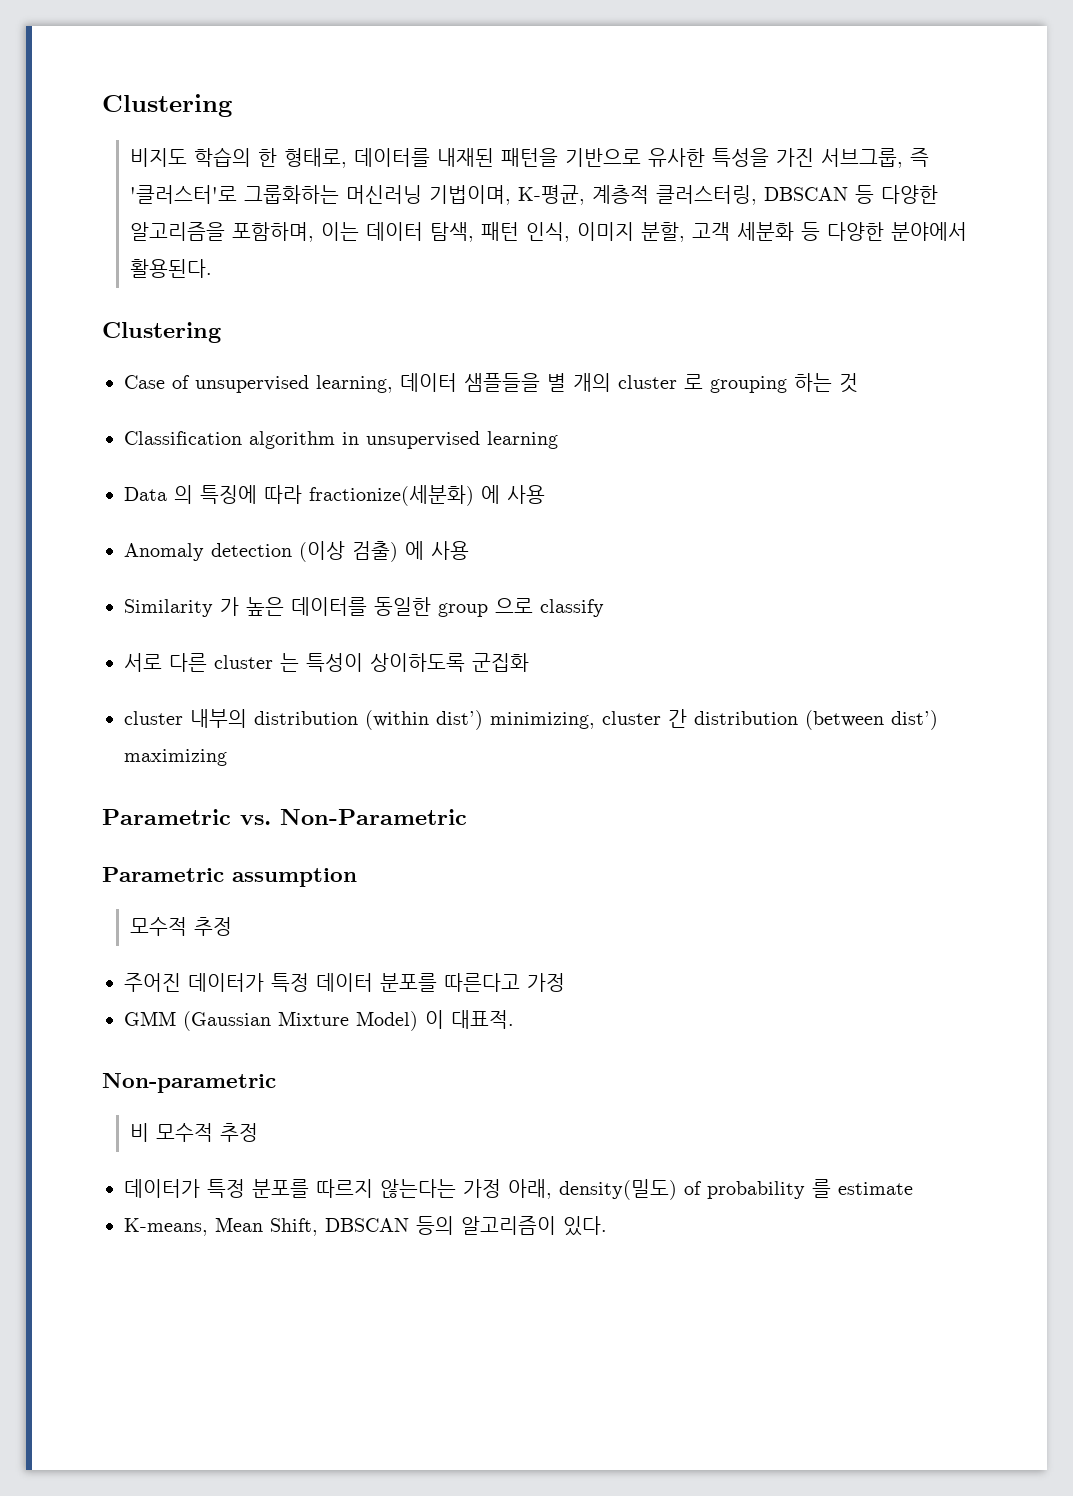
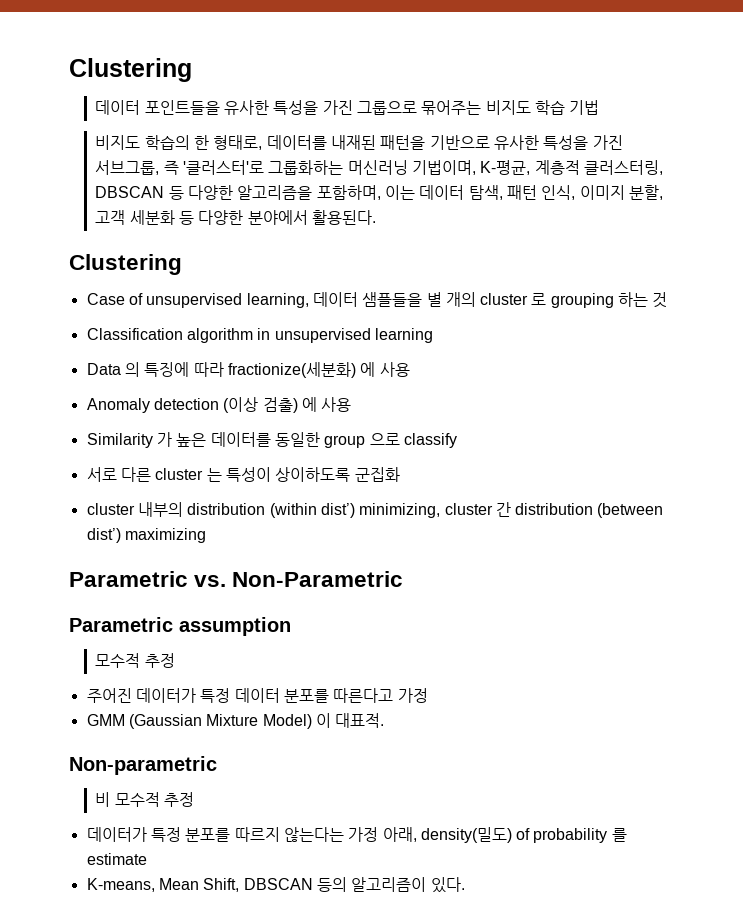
[102,94,232,117] Clustering -> [69,58,192,82] [95,100,600,115] Clustering // 데이터 포인트들을 유사한 특성을 가진 그룹으로 묶어주는 비지도 학습 기법

